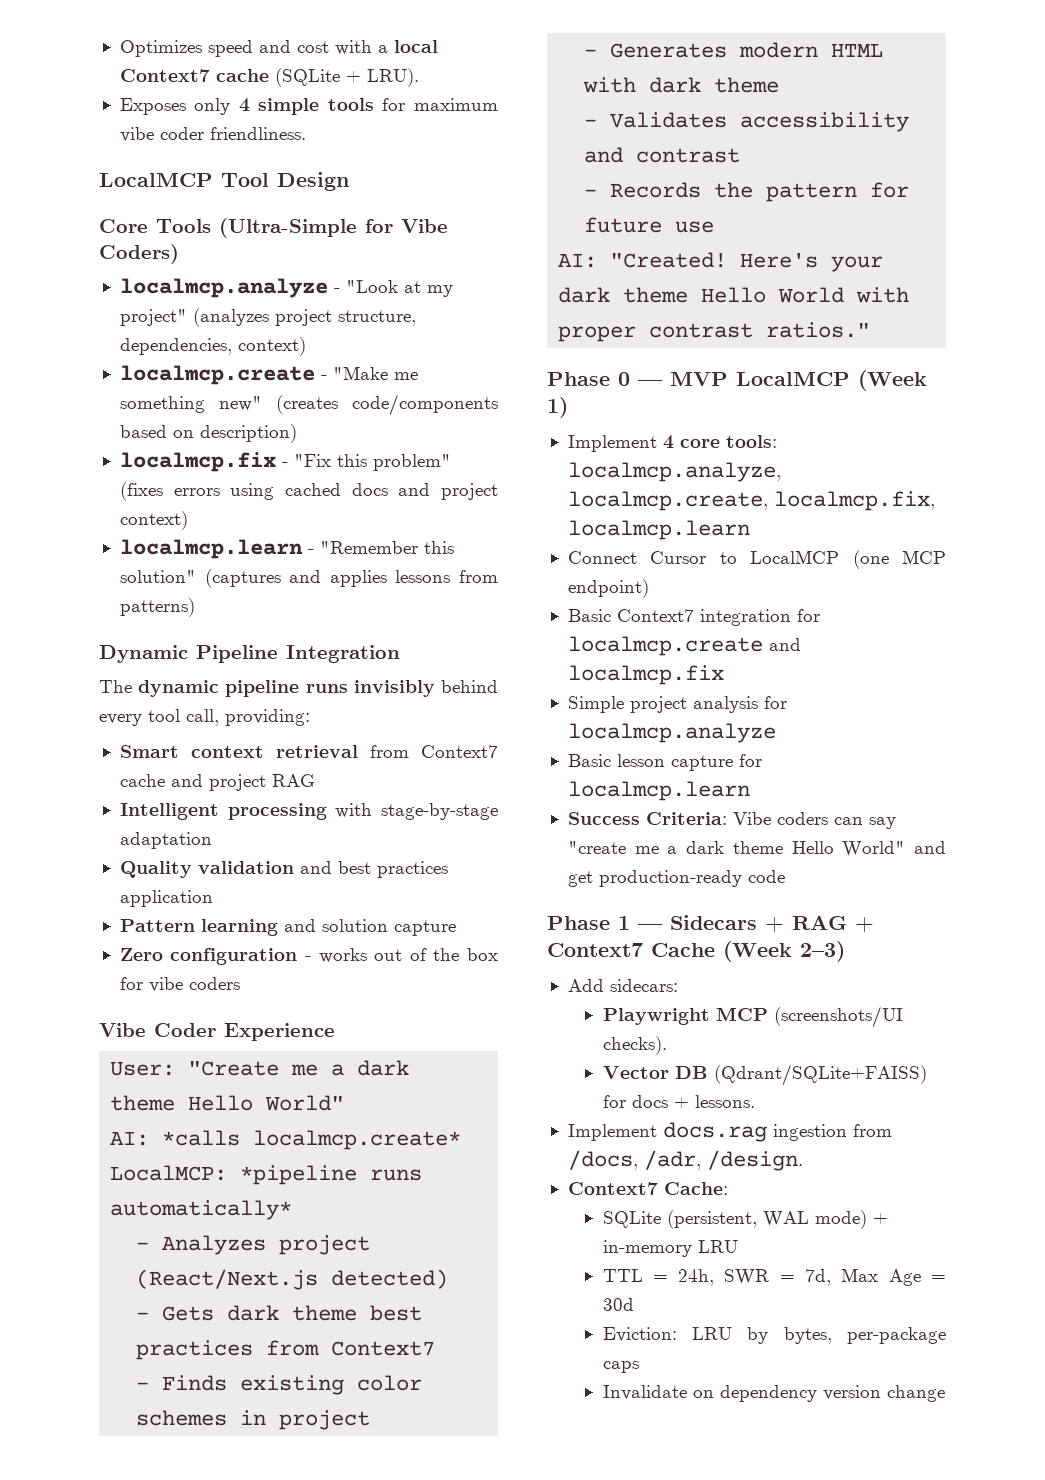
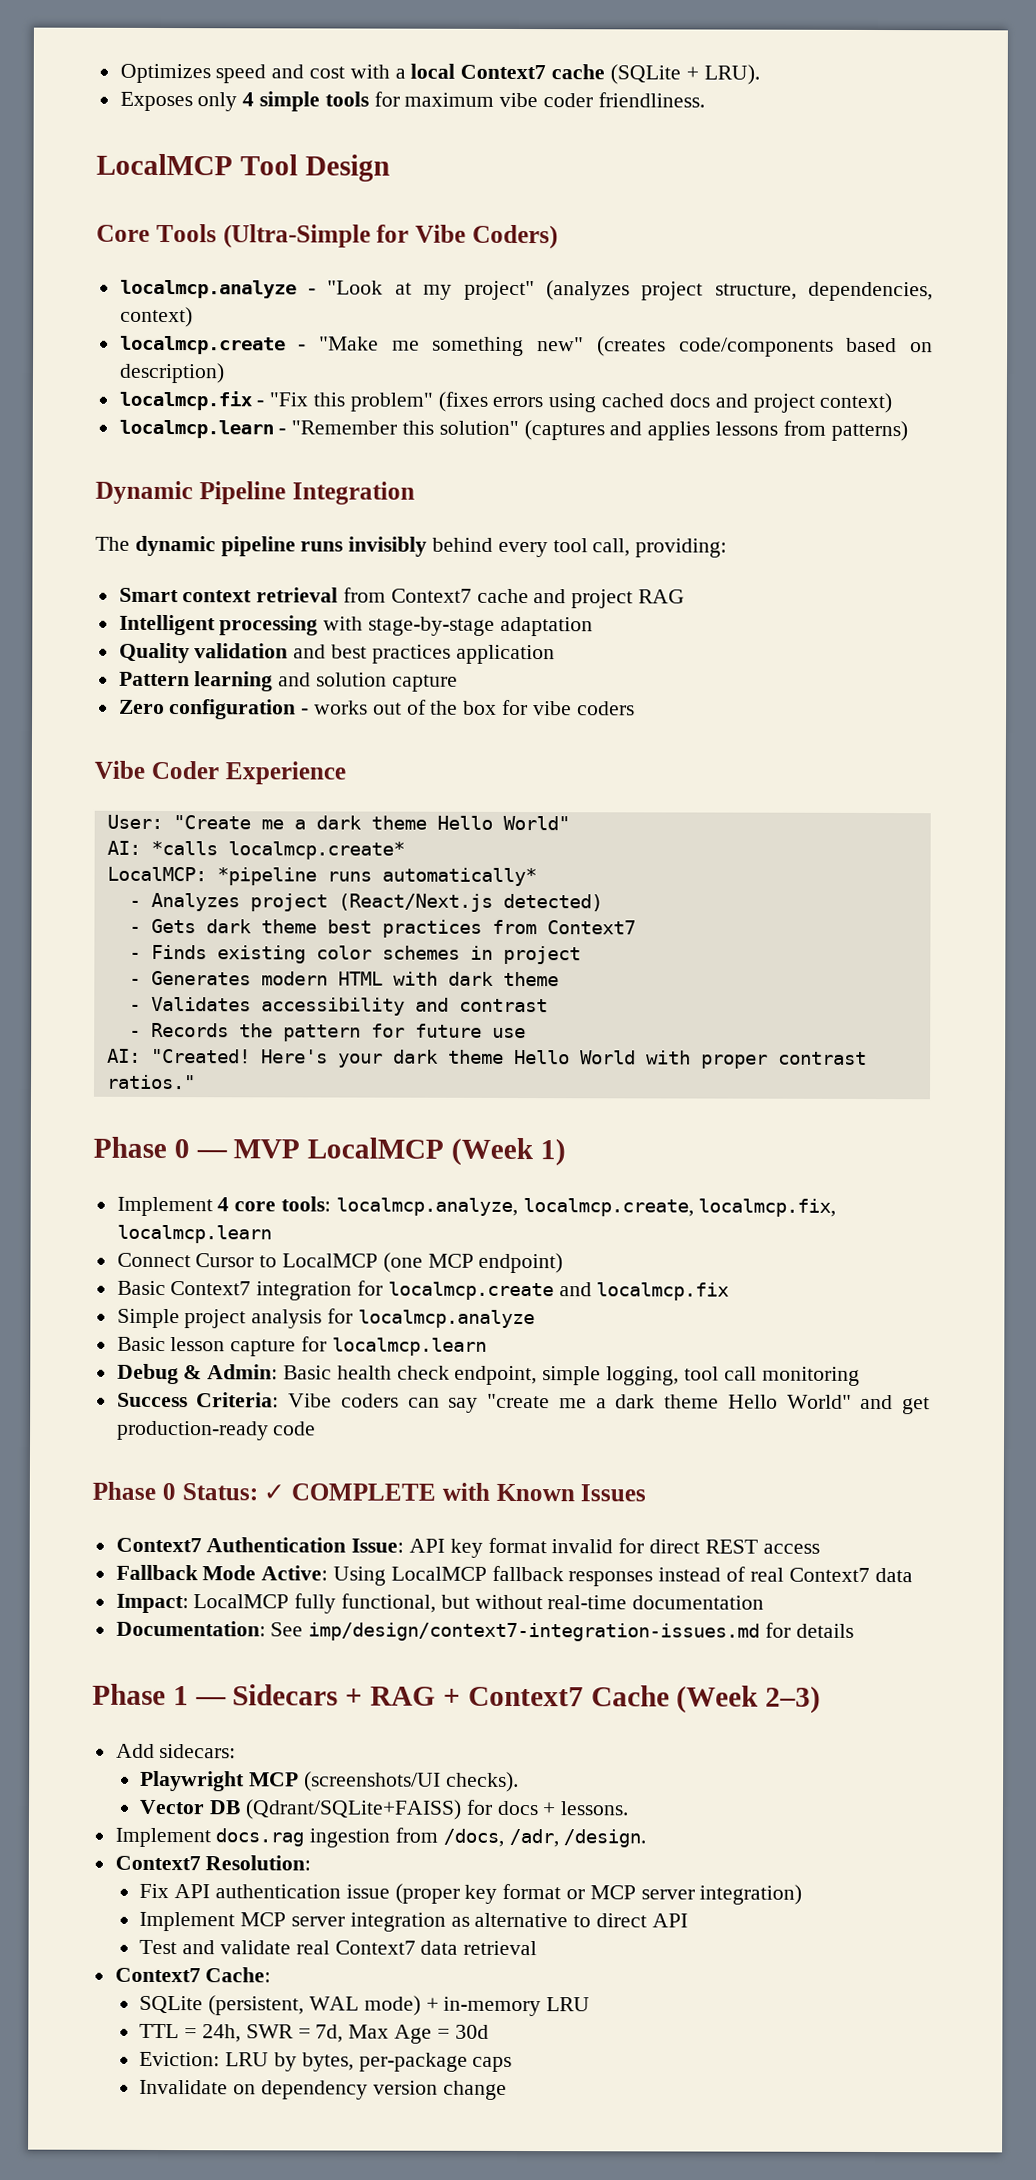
(750, 791) none -> [116,1363,860,1386] // Debug & Admin: Basic health check endpoint, simple logging, tool call monitoring
(785, 876) none -> [92,1481,647,1502] [115,1537,820,1558] [115,1564,913,1587] [115,1593,765,1614] [115,1620,854,1642] // Phase 0 Status: ✓ COMPLETE with Known Issues // Context7 Authentication Issue: API key format invalid for direct REST access // Fallback Mode Active: Using LocalMCP fallback responses instead of real Context7 data // Impact: LocalMCP fully functional, but without real-time documentation // Documentation: See imp/design/context7-integration-issues.md for details
(803, 1160) none -> [114,1855,312,1871] [139,1883,803,1905] [139,1911,688,1932] [139,1939,538,1956] // Context7 Resolution: // Fix API authentication issue (proper key format or MCP server integration) // Implement MCP server integration as alternative to direct API // Test and validate real Context7 data retrieval

